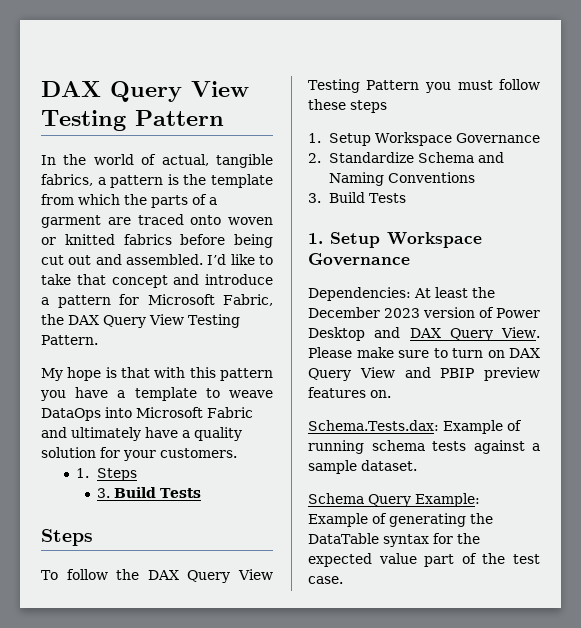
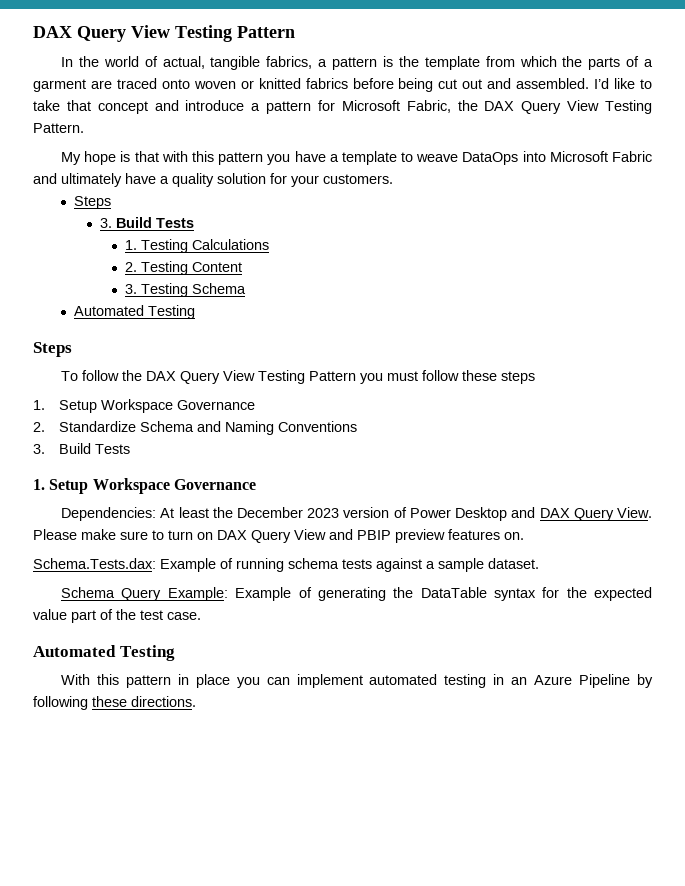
[76,468,90,478] 1. -> (393, 179) none
(202, 493) none -> [125,239,270,253] [125,261,243,275] [125,283,247,297] [74,305,196,319] // 1. Testing Calculations // 2. Testing Content // 3. Testing Schema // Automated Testing
(343, 580) none -> [33,645,175,661] [61,674,653,688] [33,696,196,710] // Automated Testing // With this pattern in place you can implement automated testing in an Azure Pipeline by following these directions.

